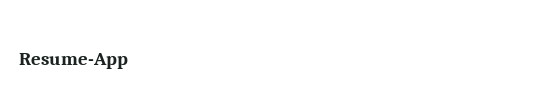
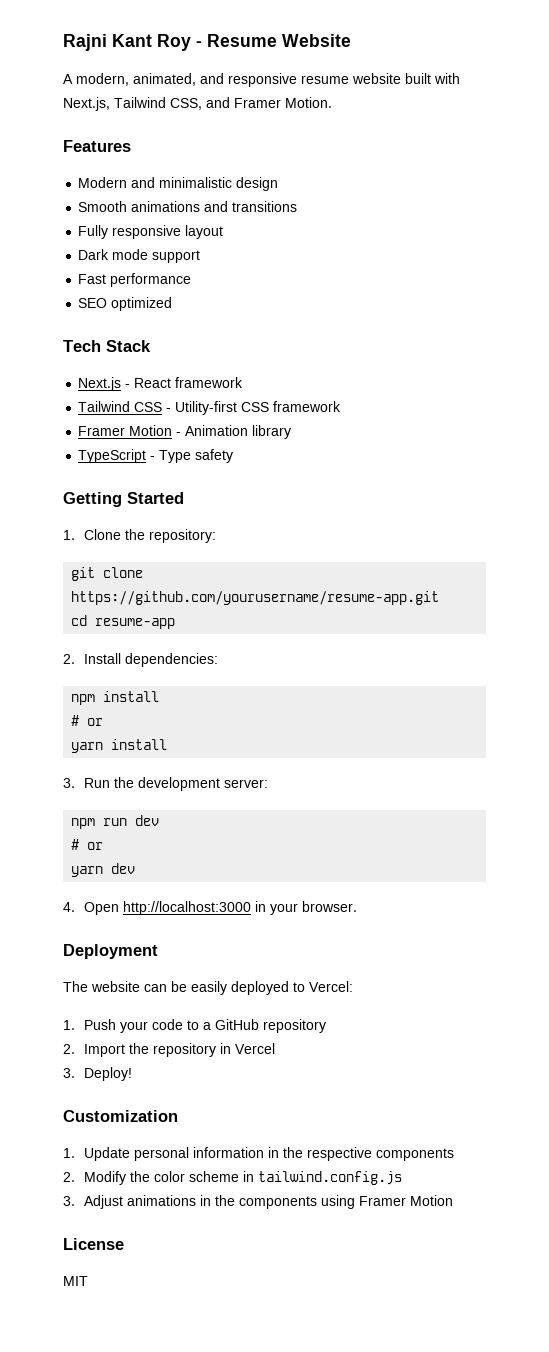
[19,53,128,69] Resume-App -> [63,34,351,51] [63,73,460,87] [63,97,332,111] [63,140,131,152] [78,177,279,191] [78,201,298,212] [78,225,224,239] [78,249,201,263] [78,273,192,287] [78,297,173,311] [63,340,151,352] [78,377,244,391] [78,401,342,415] [78,425,292,439] [78,449,234,463] [63,492,184,507] [63,529,216,543] [71,567,144,581] [71,591,440,605] [71,615,176,629] [63,653,218,667] [71,691,160,705] [71,715,104,726] [71,739,168,753] [63,777,268,791] [71,815,160,829] [71,839,104,850] [71,863,136,877] [63,901,357,915] [63,944,158,959] [63,981,353,995] [63,1019,326,1033] [63,1043,275,1057] [63,1067,132,1081] [63,1110,178,1122] [63,1147,454,1161] [63,1171,402,1185] [63,1195,453,1209] [63,1238,124,1250] [63,1276,88,1286] Rajni Kant Roy - Resume Website // A modern, animated, and responsive resume website built with Next.js, Tailwind CSS, and Framer Motion. // Features // Modern and minimalistic design // Smooth animations and transitions // Fully responsive layout // Dark mode support // Fast performance // SEO optimized // Tech Stack // Next.js - React framework // Tailwind CSS - Utility-first CSS framework // Framer Motion - Animation library // TypeScript - Type safety // Getting Started // 1. Clone the repository: // git clone https://github.com/yourusername/resume-app.git // cd resume-app // 2. Install dependencies: // npm install // # or // yarn install // 3. Run the development server: // npm run dev // # or // yarn dev // 4. Open http://localhost:3000 in your browser. // Deployment // The website can be easily deployed to Vercel: // 1. Push your code to a GitHub repository // 2. Import the repository in Vercel // 3. Deploy! // Customization // 1. Update personal information in the respective components // 2. Modify the color scheme in tailwind.config.js // 3. Adjust animations in the components using Framer Motion // License // MIT

